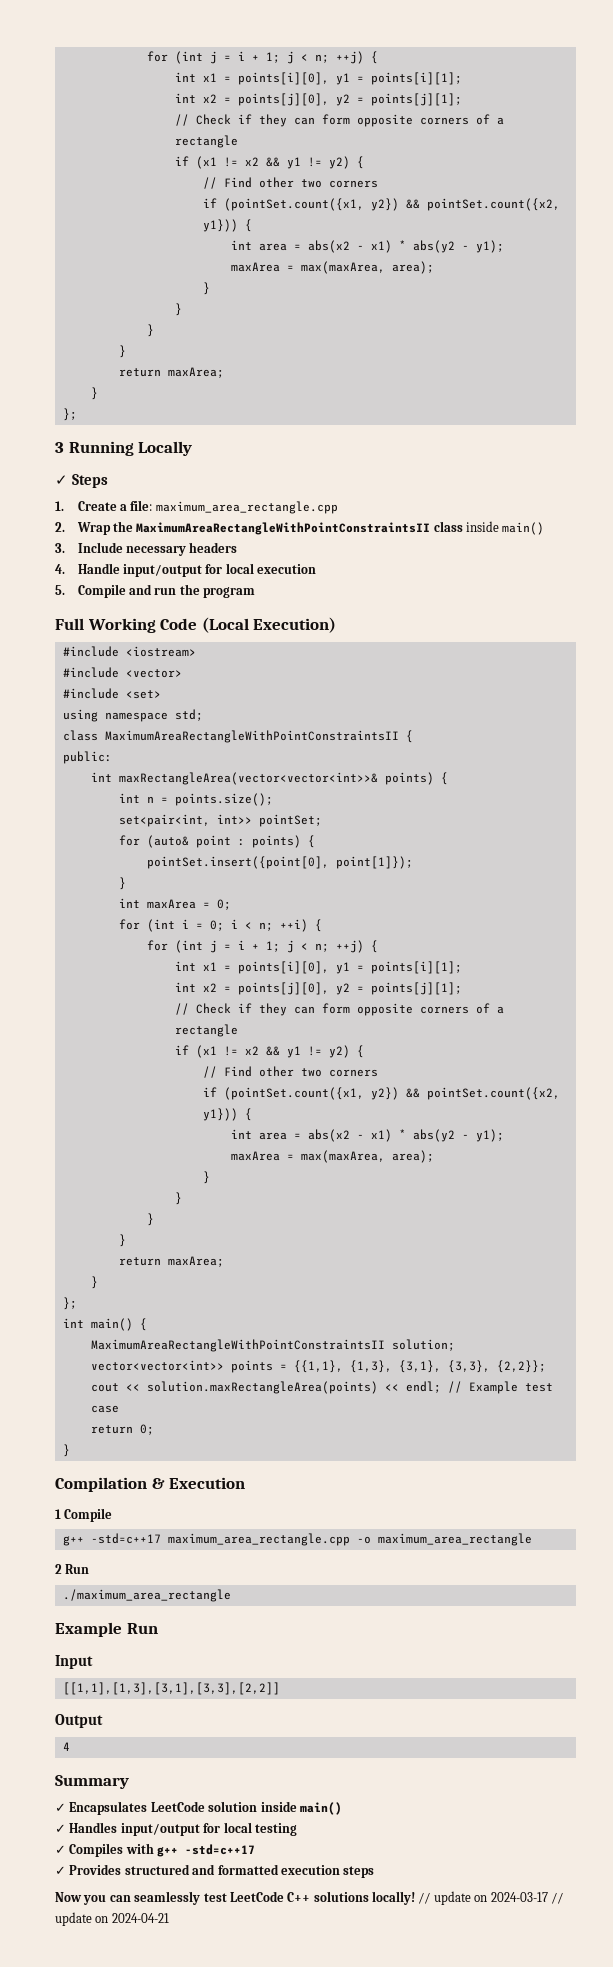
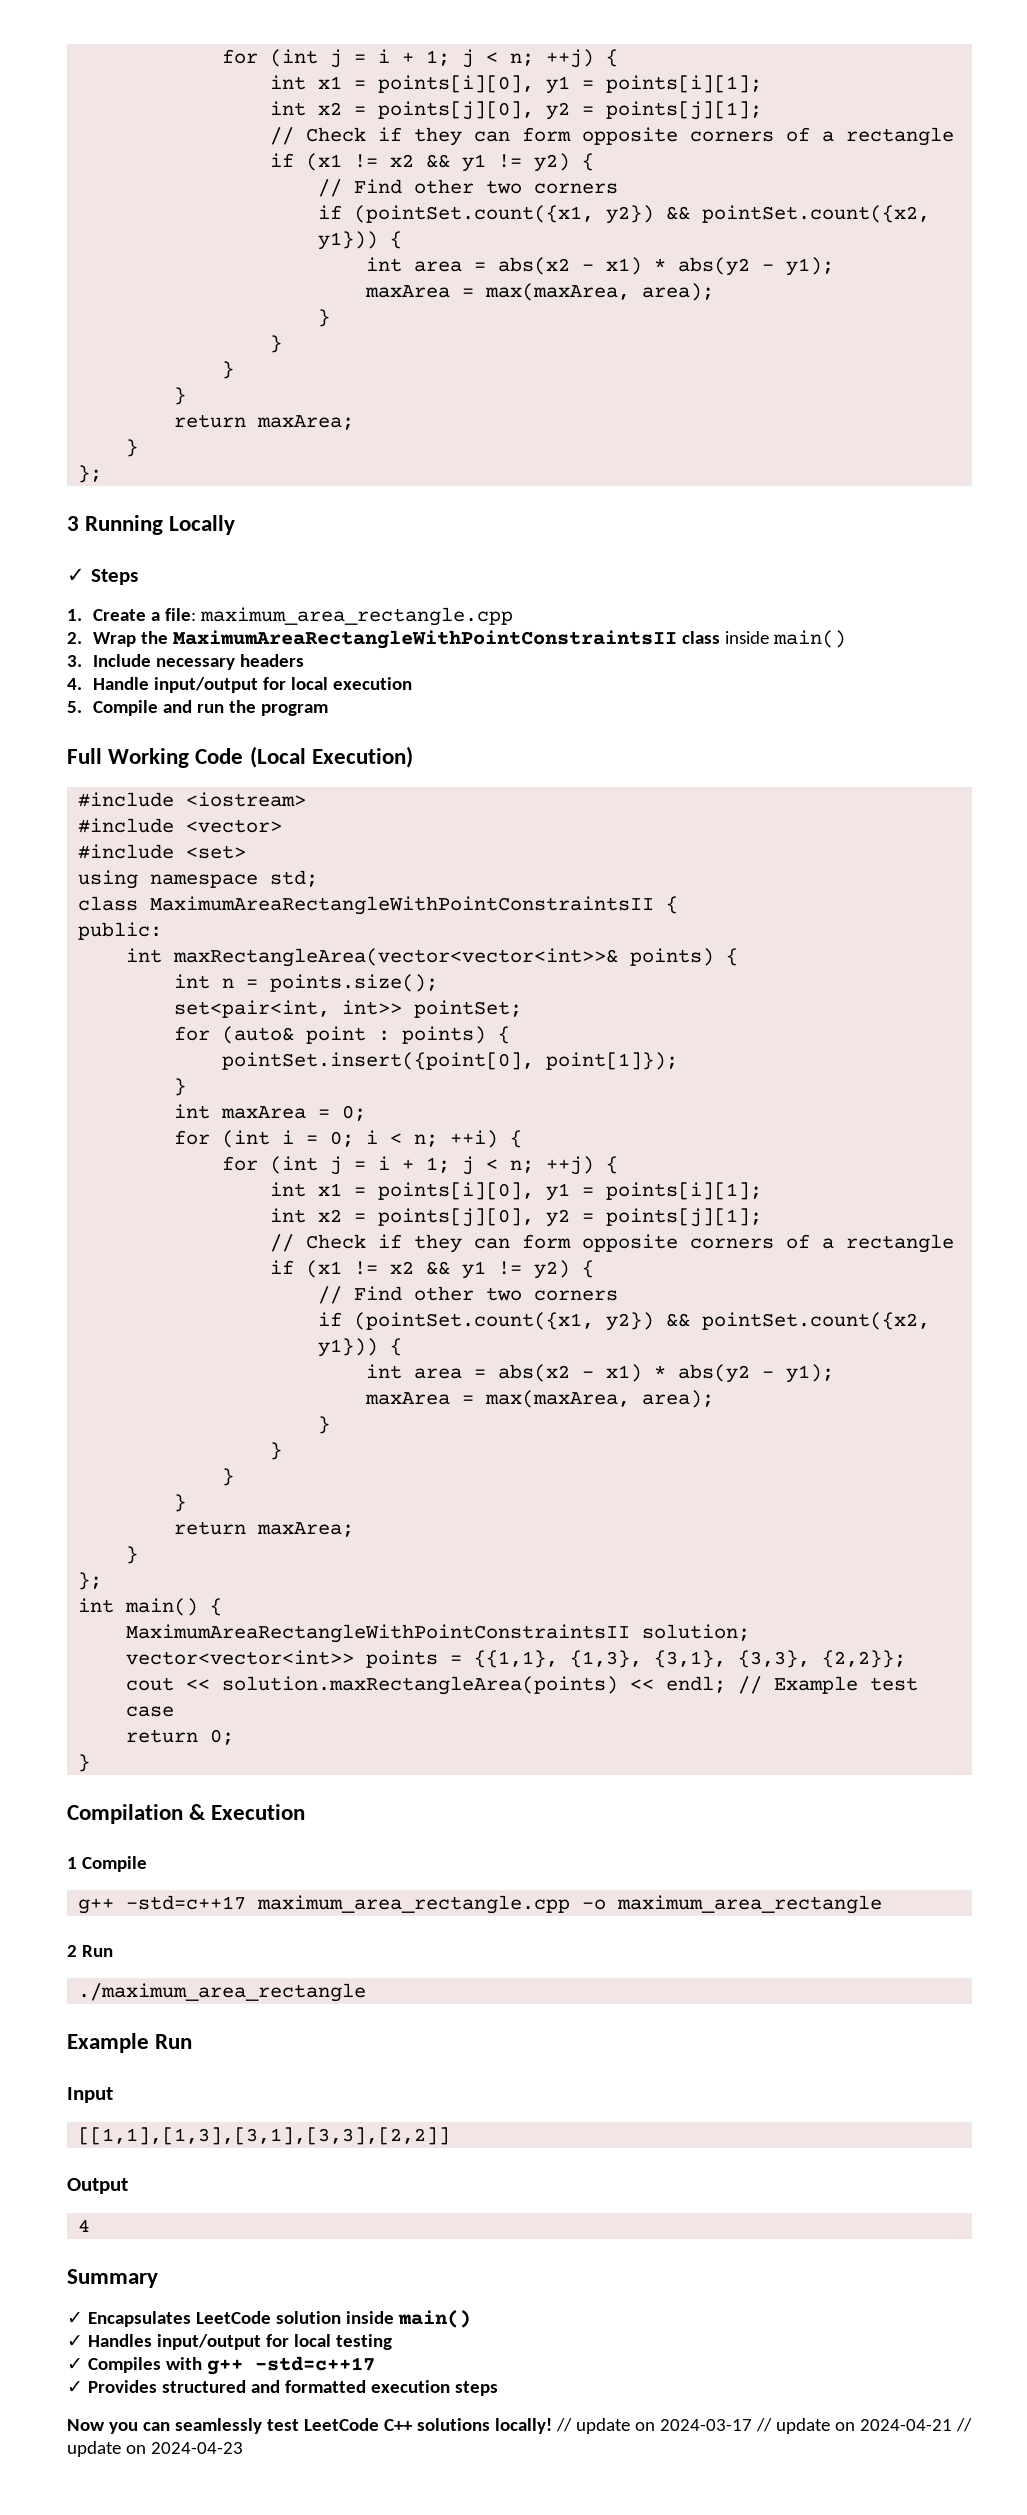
(169, 1918) none -> [955,2418,972,2432] [67,2441,243,2457] // update on 2024-04-23

